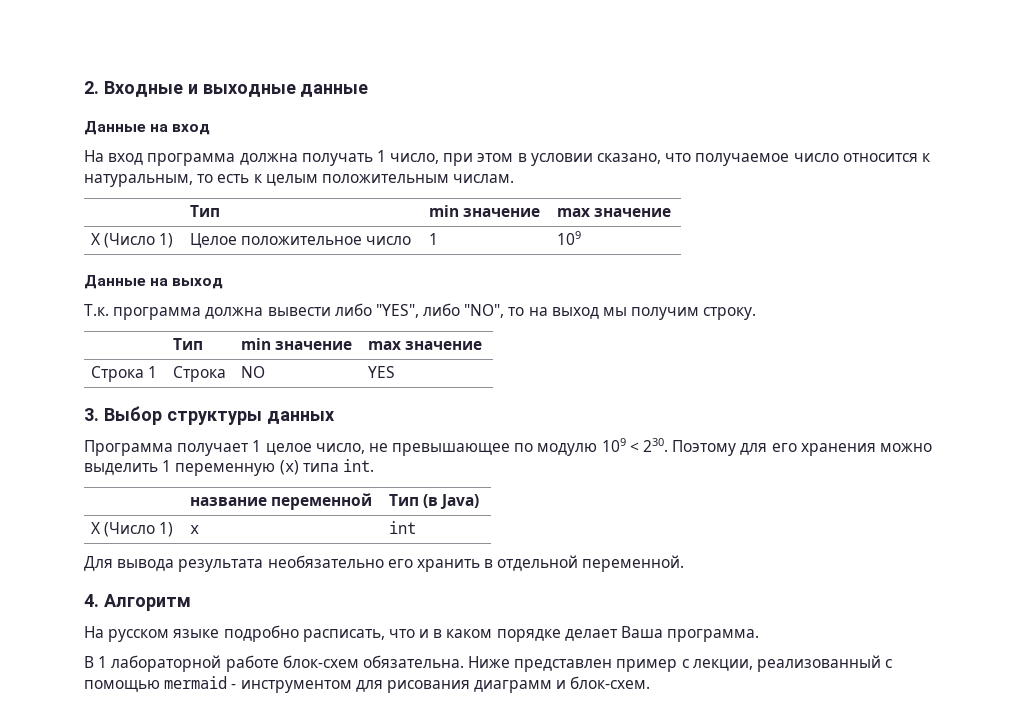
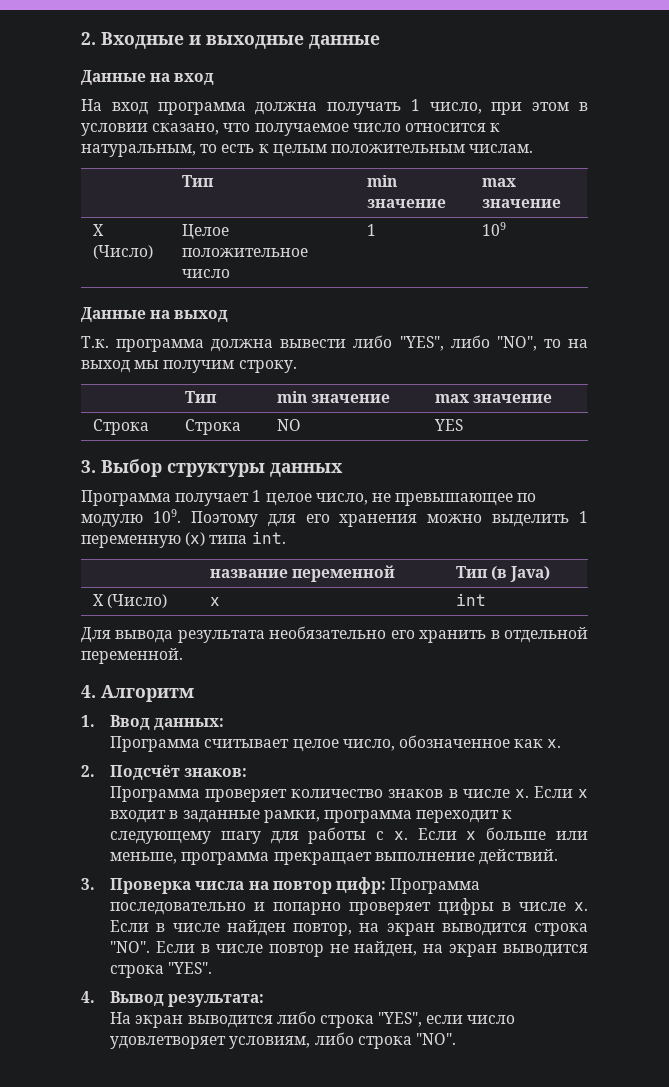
[104,233,174,248] (Число 1) -> [93,245,154,259] (Число)
[148,366,158,378] 1 -> (150, 427) none
[601,438,669,452] 109 < 230. -> [152,509,181,523] 109.
[104,522,174,537] (Число 1) -> [107,594,168,608] (Число)
[84,625,760,642] [84,655,893,672] [84,676,651,693] На русском языке подробно расписать, что и в каком порядке делает Ваша программа. // В 1 лабораторной работе блок-схем обязательна. Ниже представлен пример с лекции, реализованный с помощью mermaid - инструментом для рисования диаграмм и блок-схем. -> [81,715,225,730] [110,735,562,752] [81,764,248,780] [110,786,588,802] [110,810,513,823] [110,827,589,844] [110,849,558,865] [81,877,481,894] [110,898,589,915] [110,920,588,936] [110,941,588,957] [110,962,213,978] [81,991,265,1007] [110,1011,516,1028] [110,1032,456,1049] 1. Ввод данных: // Программа считывает целое число, обозначенное как x. // 2. Подсчёт знаков: // Программа проверяет количество знаков в числе x. Если x входит в заданные рамки, программа переходит к следующему шагу для работы с x. Если x больше или меньше, программа прекращает выполнение действий. // 3. Проверка числа на повтор цифр: Программа последовательно и попарно проверяет цифры в числе x. Если в числе найден повтор, на экран выводится строка "NO". Если в числе повтор не найден, на экран выводится строка "YES". // 4. Вывод результата: // На экран выводится либо строка "YES", если число удовлетворяет условиям, либо строка "NO".

